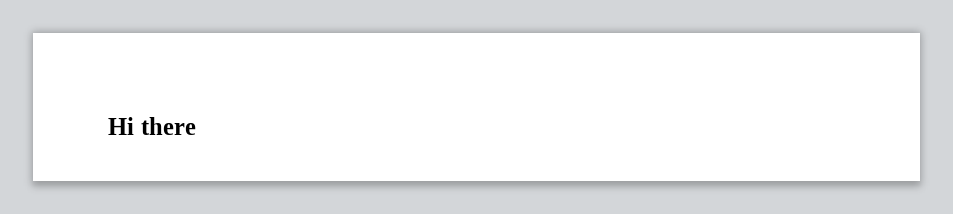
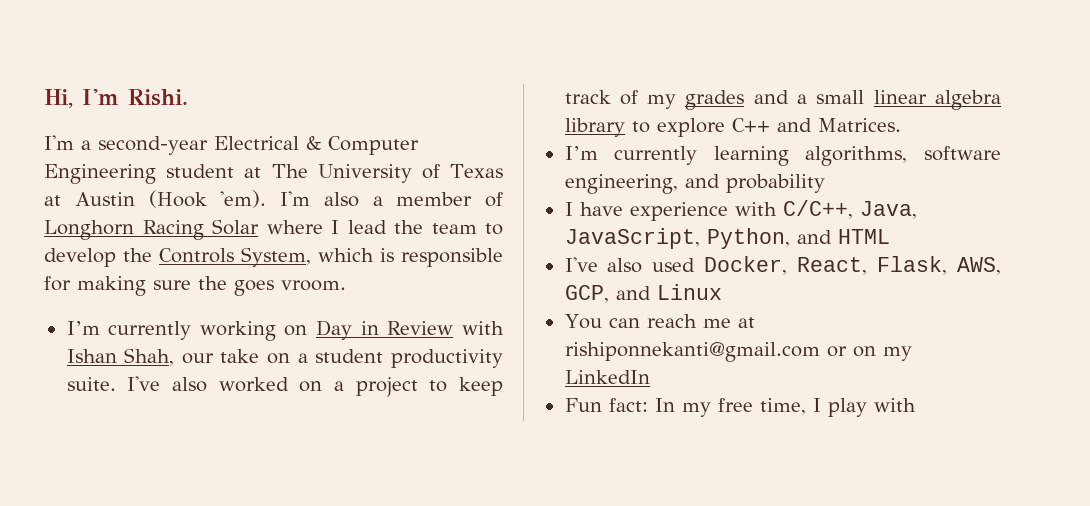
[108,117,196,135] Hi there -> [44,88,188,108] [44,135,419,155] [44,164,504,184] [44,190,503,208] [44,219,503,240] [44,247,503,267] [44,276,346,296] [66,320,504,341] [66,348,503,368] [66,376,503,397] [564,90,1001,110] [564,118,901,137] [564,146,1001,166] [564,174,825,194] [564,200,917,221] [564,228,890,249] [564,256,1001,275] [564,284,722,303] [564,314,755,329] [564,342,912,362] [564,370,650,384] [564,398,916,417] Hi, I'm Rishi. // I'm a second-year Electrical & Computer Engineering student at The University of Texas at Austin (Hook 'em). I'm also a member of Longhorn Racing Solar where I lead the team to develop the Controls System, which is responsible for making sure the goes vroom. // I’m currently working on Day in Review with Ishan Shah, our take on a student productivity suite. I've also worked on a project to keep track of my grades and a small linear algebra library to explore C++ and Matrices. // I’m currently learning algorithms, software engineering, and probability // I have experience with C/C++, Java, JavaScript, Python, and HTML // I've also used Docker, React, Flask, AWS, GCP, and Linux // You can reach me at rishiponnekanti@gmail.com or on my LinkedIn // Fun fact: In my free time, I play with

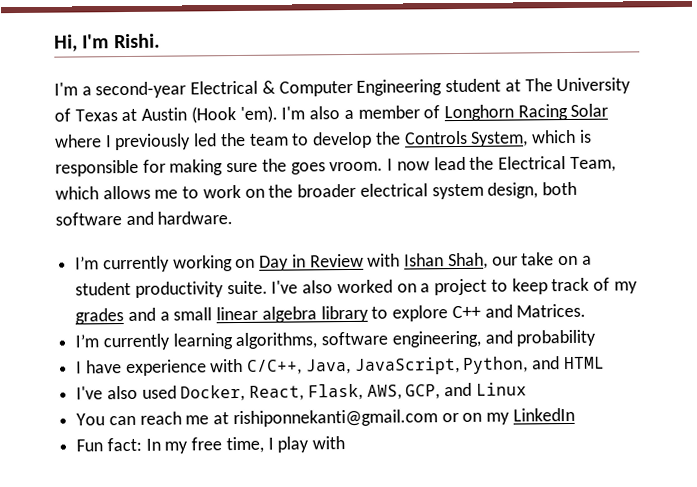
[347,220,387,234] lead -> [114,133,218,151] previously led
(346, 285) none -> [387,156,616,172] [55,181,577,200] [55,211,234,226] I now lead the Electrical Team, which allows me to work on the broader electrical system design, both software and hardware.

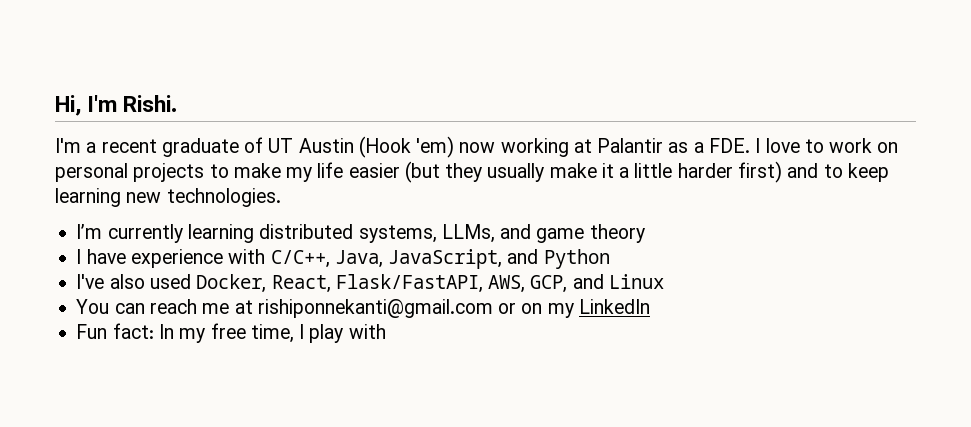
[95,77,632,99] [54,103,609,124] [55,129,592,151] [55,156,616,177] [55,181,577,200] [55,211,234,226] [75,252,592,273] [75,277,638,298] [75,303,587,325] [75,329,597,351] second-year Electrical & Computer Engineering student at The University of Texas at Austin (Hook 'em). I'm also a member of Longhorn Racing Solar where I previously led the team to develop the Controls System, which is responsible for making sure the goes vroom. I now lead the Electrical Team, which allows me to work on the broader electrical system design, both software and hardware. // I’m currently working on Day in Review with Ishan Shah, our take on a student productivity suite. I've also worked on a project to keep track of my grades and a small linear algebra library to explore C++ and Matrices. // I’m currently learning algorithms, software engineering, and probability -> [101,136,899,158] [55,161,889,183] [55,188,281,207] [76,224,645,243] recent graduate of UT Austin (Hook 'em) now working at Palantir as a FDE. I love to work on personal projects to make my life easier (but they usually make it a little harder first) and to keep learning new technologies. // I’m currently learning distributed systems, LLMs, and game theory
[463,356,605,374] Python, and HTML -> [507,249,610,269] and Python
[307,383,363,401] Flask, -> [335,274,483,293] Flask/FastAPI,

